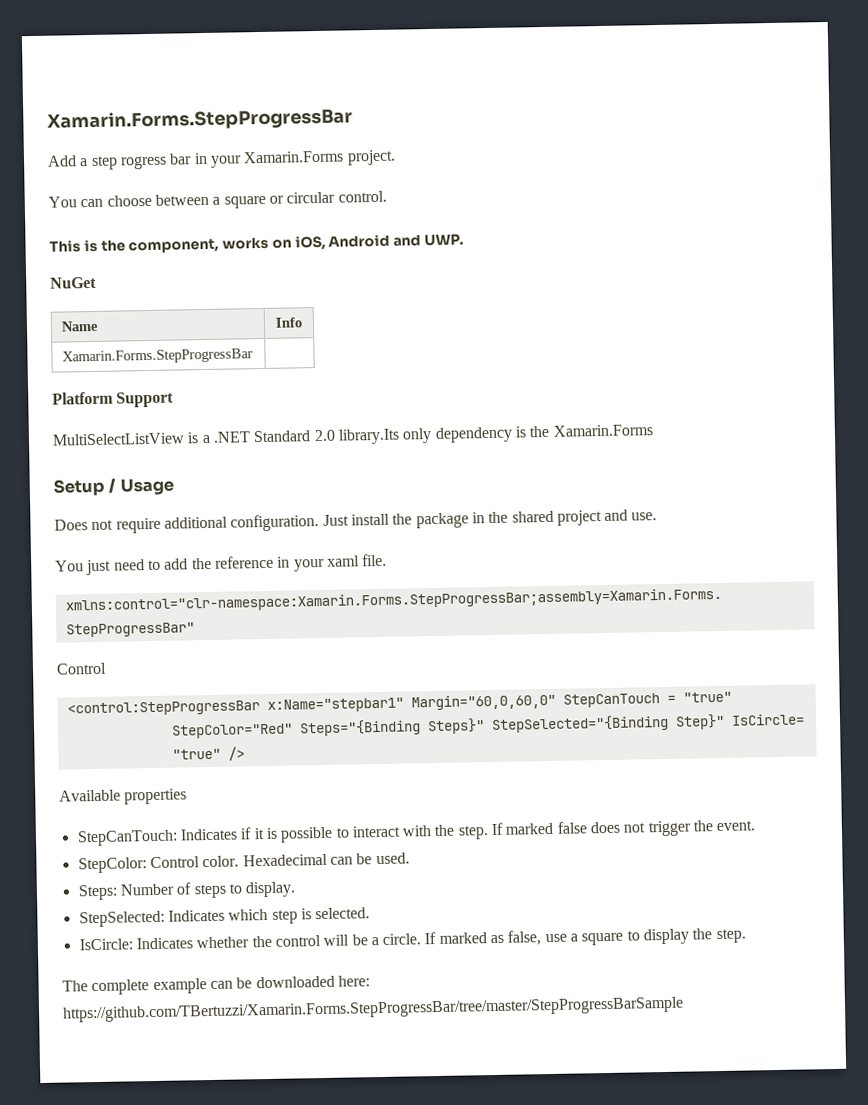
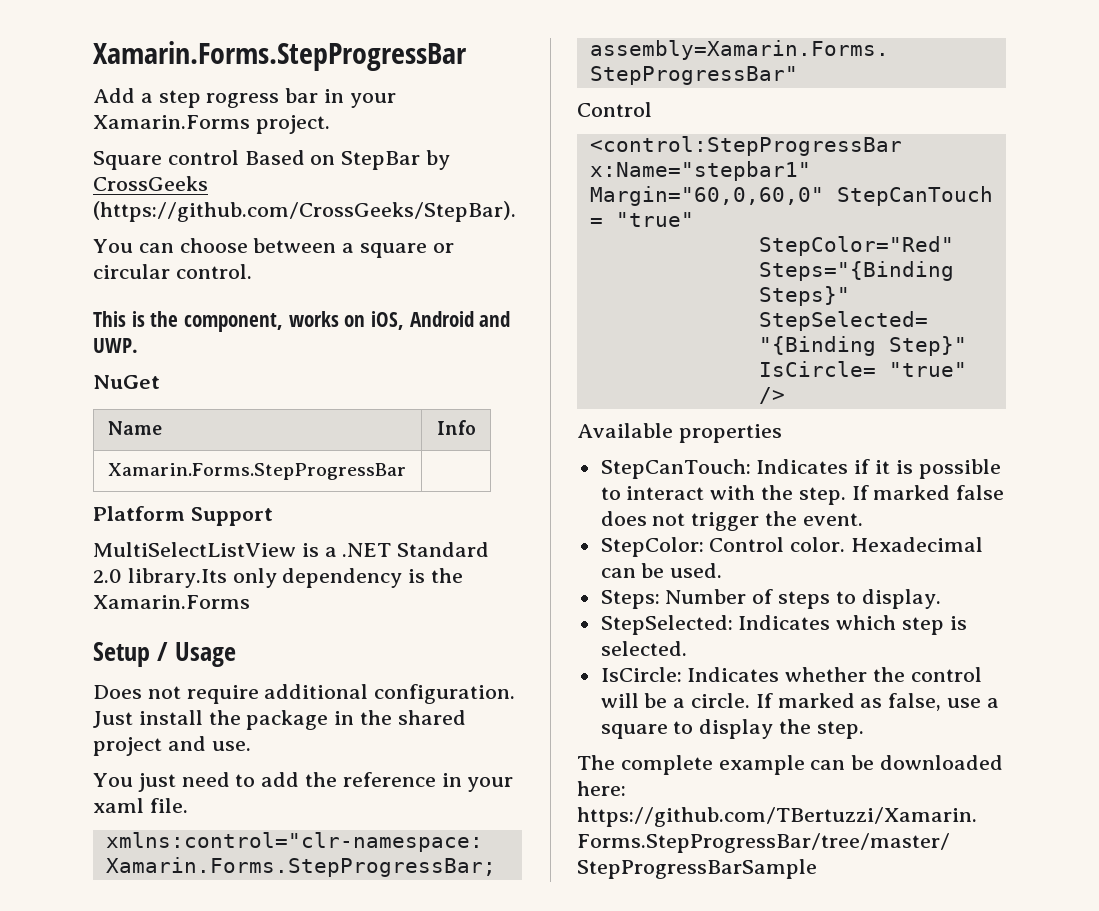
(396, 157) none -> [93,150,451,170] [93,176,208,191] [93,201,516,222] // Square control Based on StepBar by CrossGeeks (https://github.com/CrossGeeks/StepBar).

